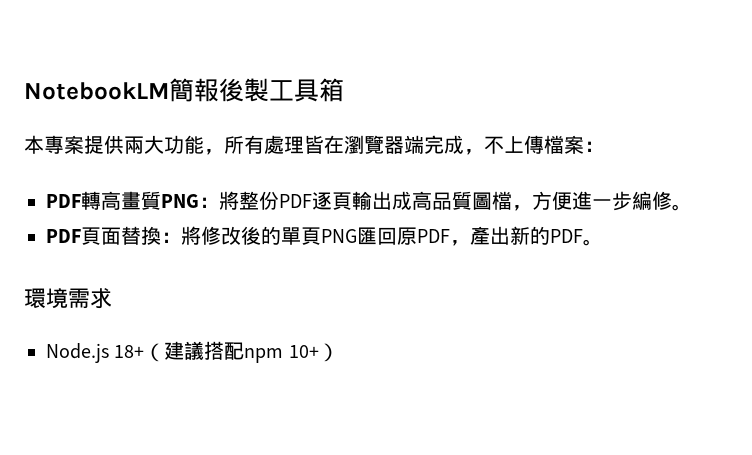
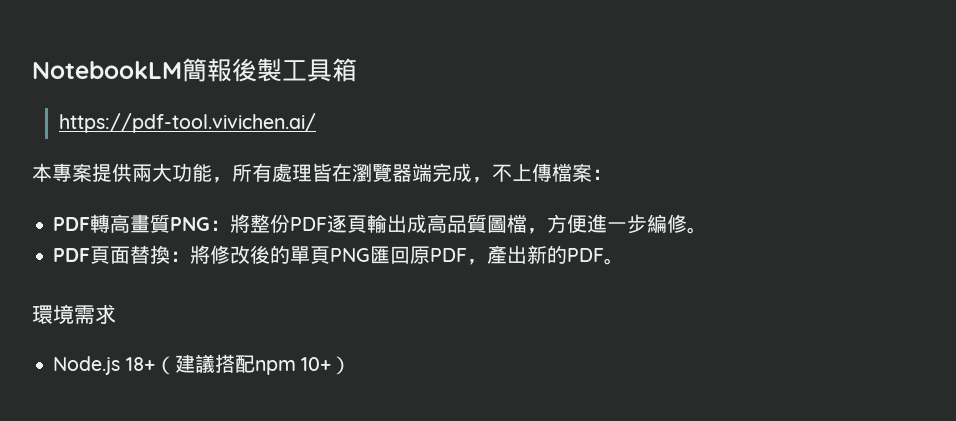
(344, 90) none -> [58,113,316,133] // https://pdf-tool.vivichen.ai/

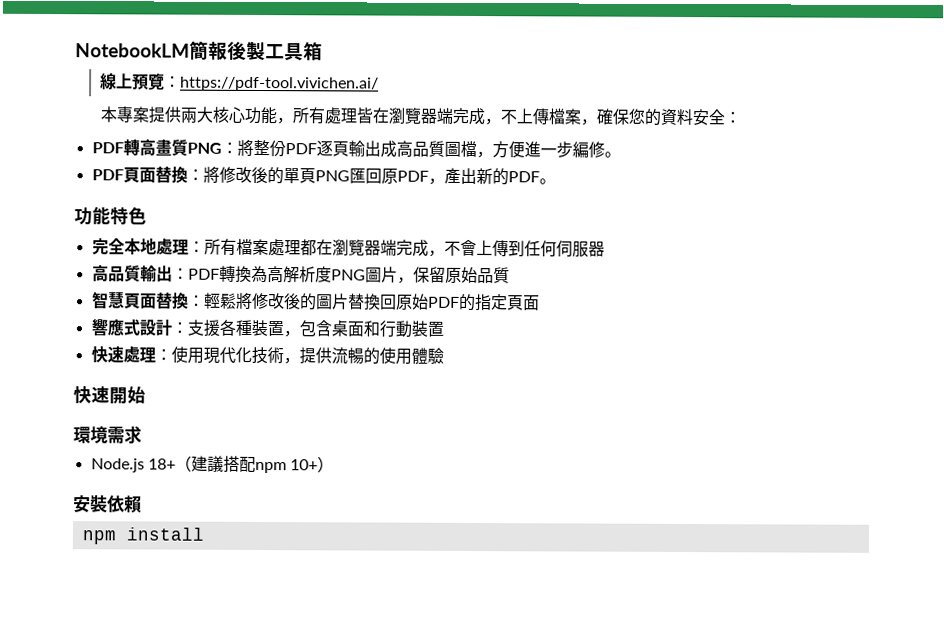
(357, 70) none -> [100,72,182,91] 線上預覽：
(172, 172) none -> [212,106,246,123] 核心
(592, 172) none -> [580,108,726,126] ，確保您的資料安全
(625, 261) none -> [74,206,147,226] [91,237,605,258] [91,264,510,284] [91,291,540,312] [90,318,444,338] [90,346,444,365] [73,386,146,405] // 功能特色 // 完全本地處理：所有檔案處理都在瀏覽器端完成，不會上傳到任何伺服器 // 高品質輸出：PDF轉換為高解析度PNG圖片，保留原始品質 // 智慧頁面替換：輕鬆將修改後的圖片替換回原始PDF的指定頁面 // 響應式設計：支援各種裝置，包含桌面和行動裝置 // 快速處理：使用現代化技術，提供流暢的使用體驗 // 快速開始
(351, 365) none -> [73,495,142,514] [81,527,204,545] // 安裝依賴 // npm install

